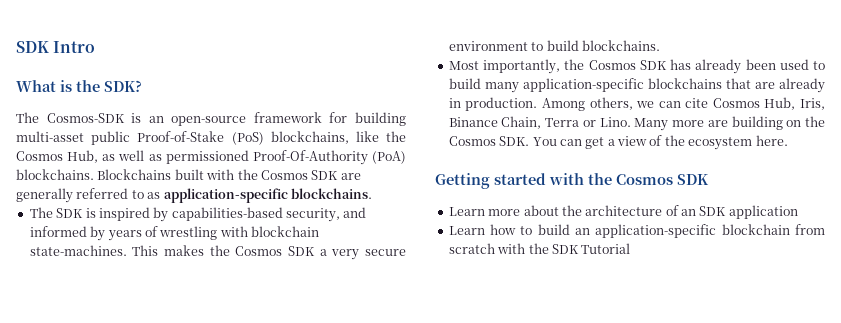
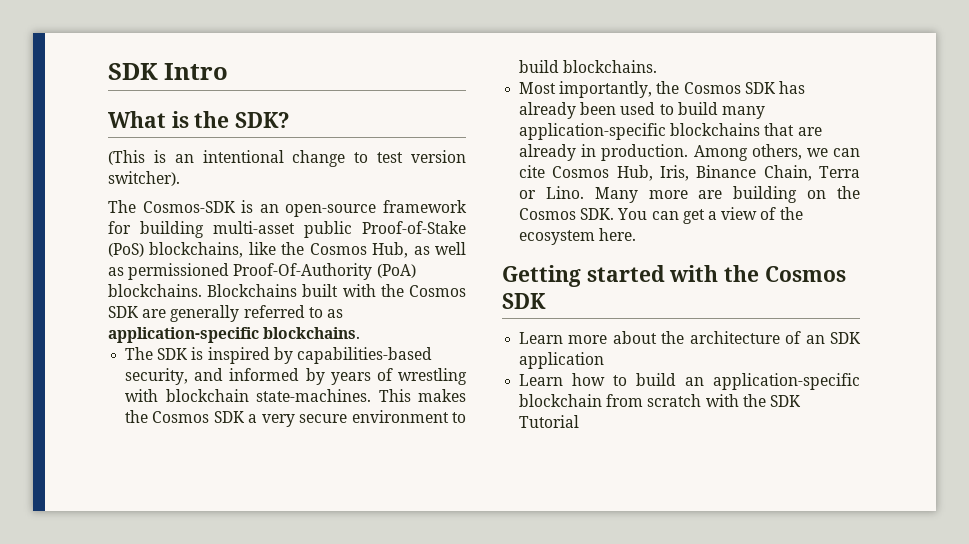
(142, 86) none -> [108,150,466,167] [108,171,180,186] // (This is an intentional change to test version switcher).

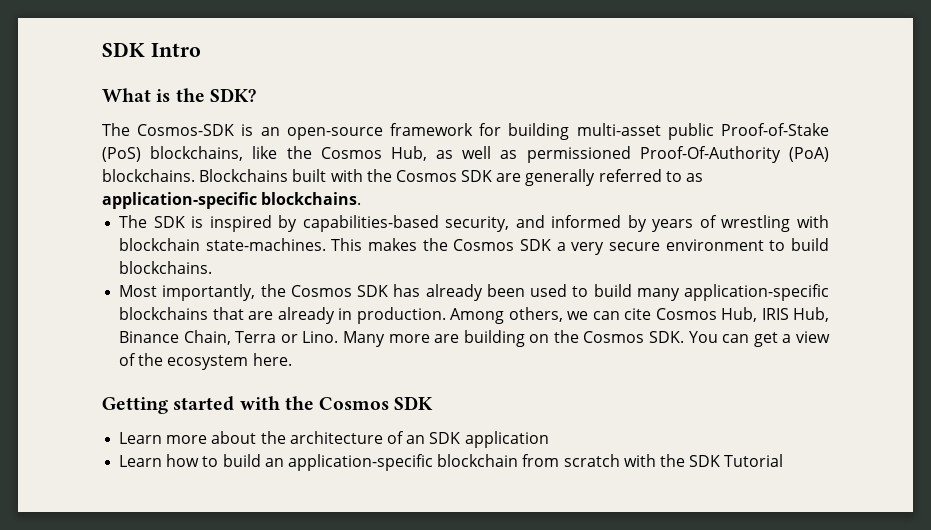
[108,150,466,167] [108,171,180,186] // (This is an intentional change to test version switcher). -> (256, 95) none
[660,165,690,181] Iris, -> [761,307,830,322] IRIS Hub,

